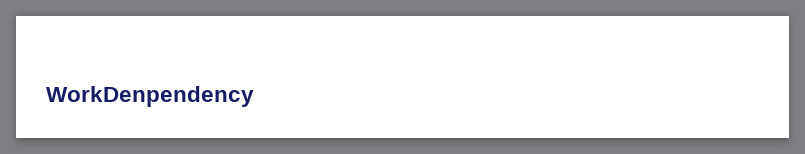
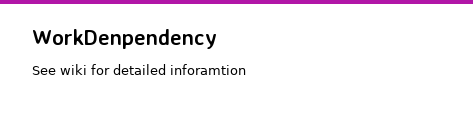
(254, 96) none -> [32,64,246,75] // See wiki for detailed inforamtion

